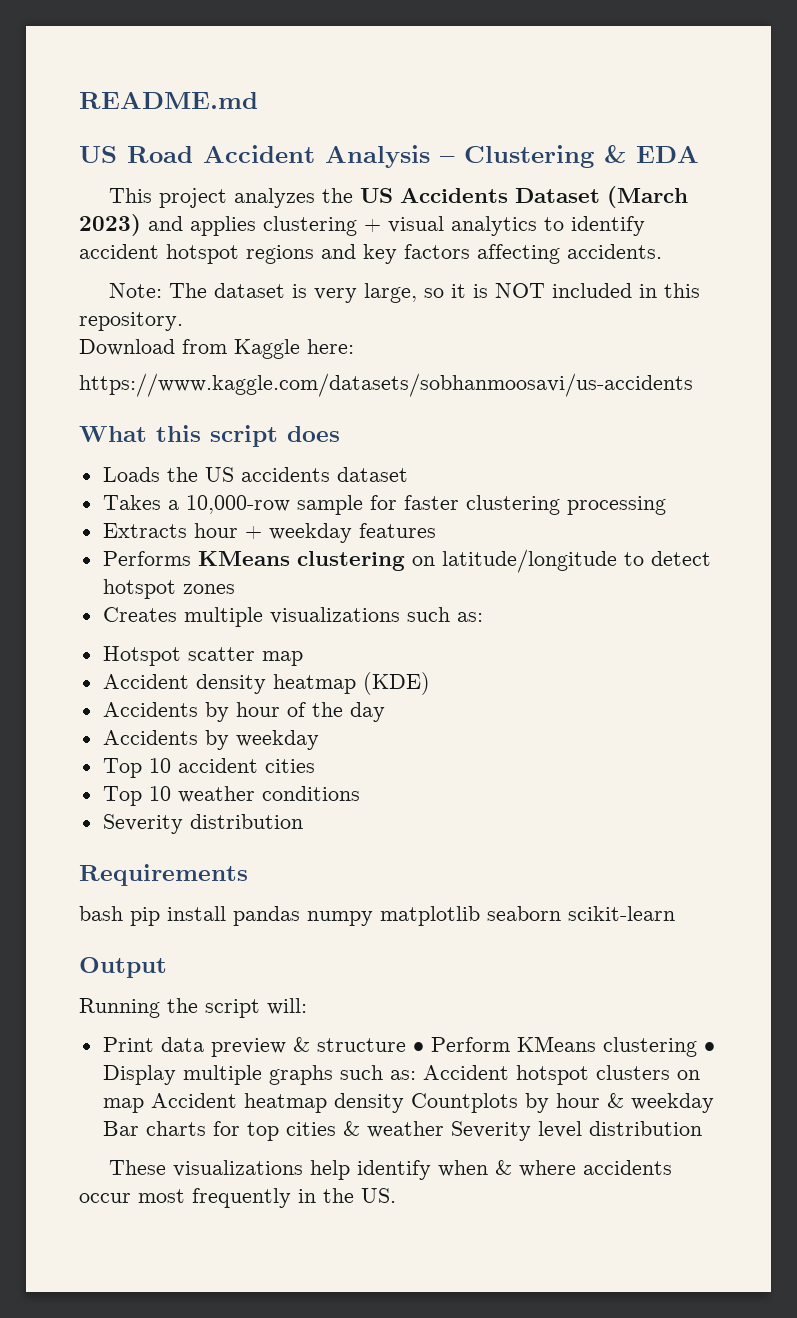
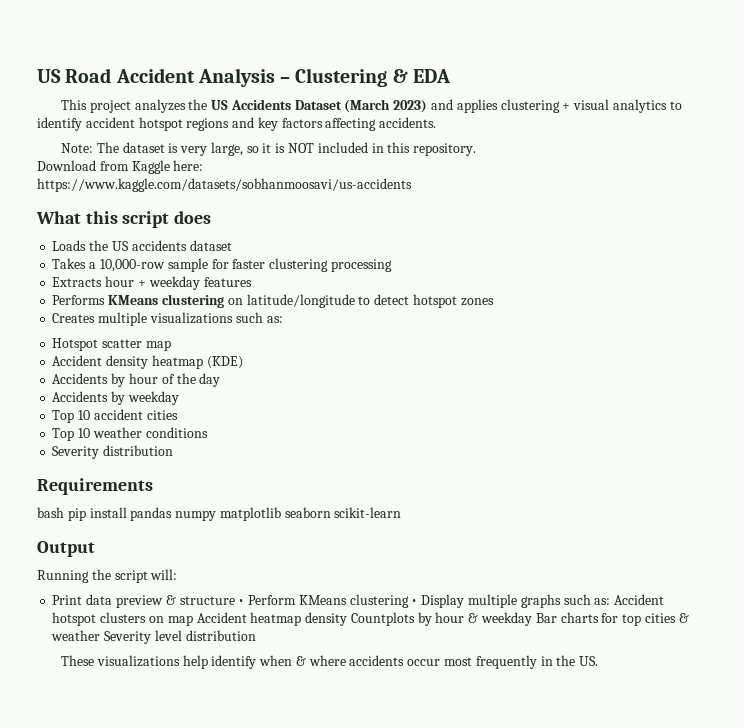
[79,92,258,109] README.md // -> (37, 76) none

